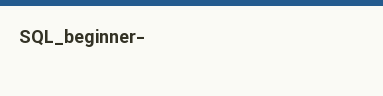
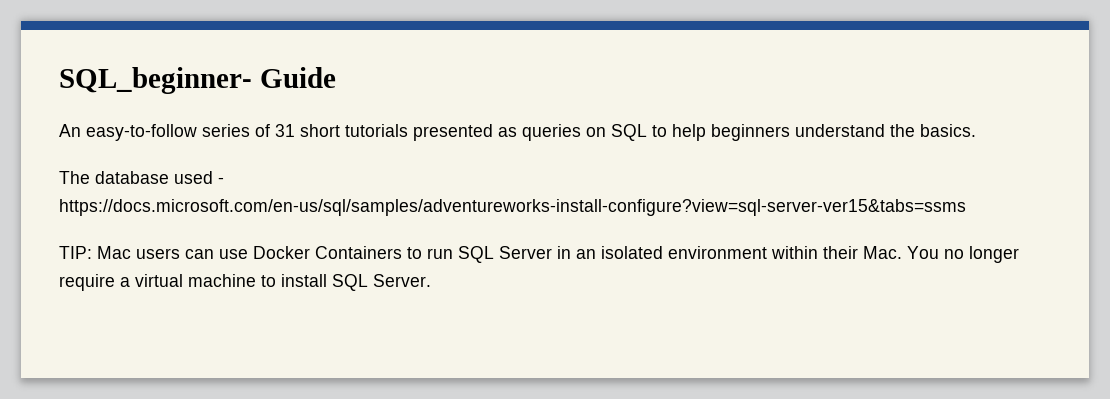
(145, 38) none -> [259,67,336,88] [59,124,976,141] [59,171,224,184] [59,199,966,216] [59,246,1019,263] [59,274,431,291] Guide // An easy-to-follow series of 31 short tutorials presented as queries on SQL to help beginners understand the basics. // The database used - https://docs.microsoft.com/en-us/sql/samples/adventureworks-install-configure?view=sql-server-ver15&tabs=ssms // TIP: Mac users can use Docker Containers to run SQL Server in an isolated environment within their Mac. You no longer require a virtual machine to install SQL Server.

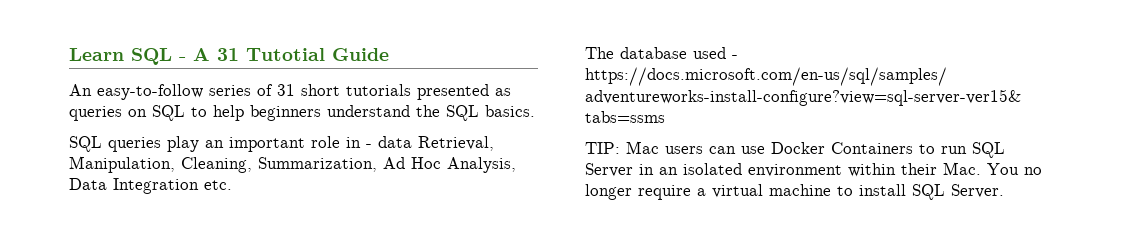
[59,67,252,94] SQL_beginner- -> [69,48,325,65] Learn SQL - A 31 Tutotial
(915, 130) none -> [446,105,479,121] SQL
(976, 130) none -> [69,136,494,152] [69,156,516,173] [69,178,232,194] // SQL queries play an important role in - data Retrieval, Manipulation, Cleaning, Summarization, Ad Hoc Analysis, Data Integration etc.

